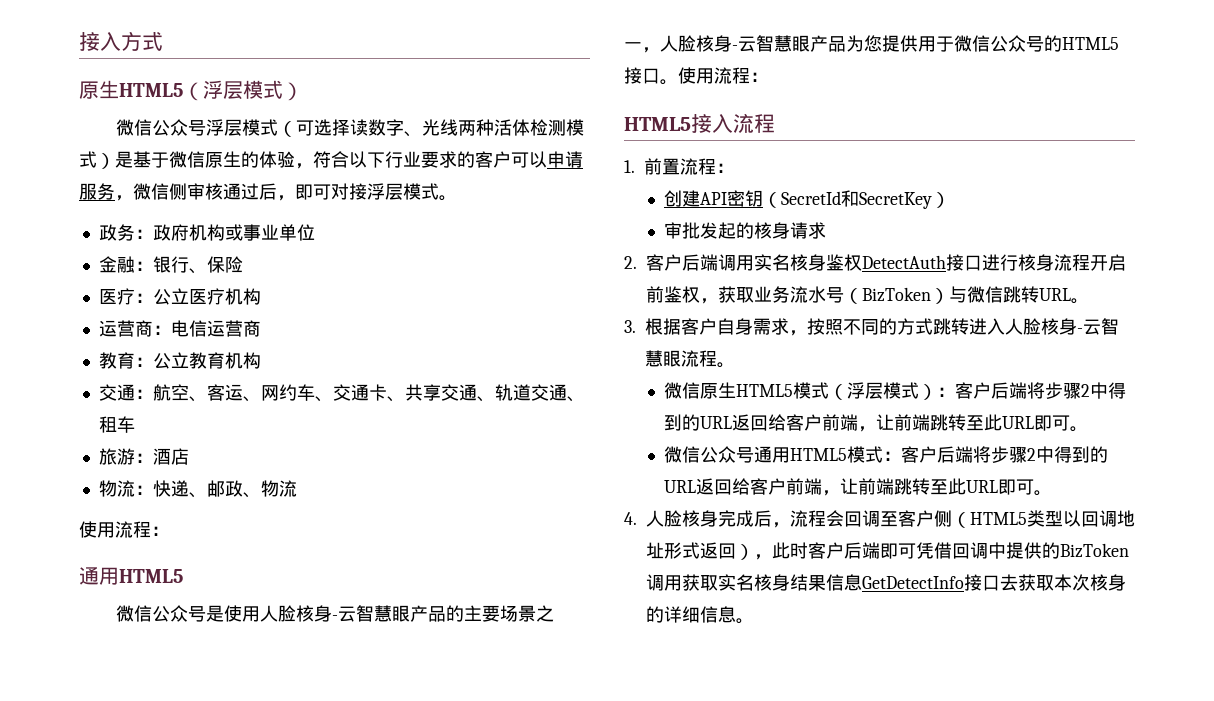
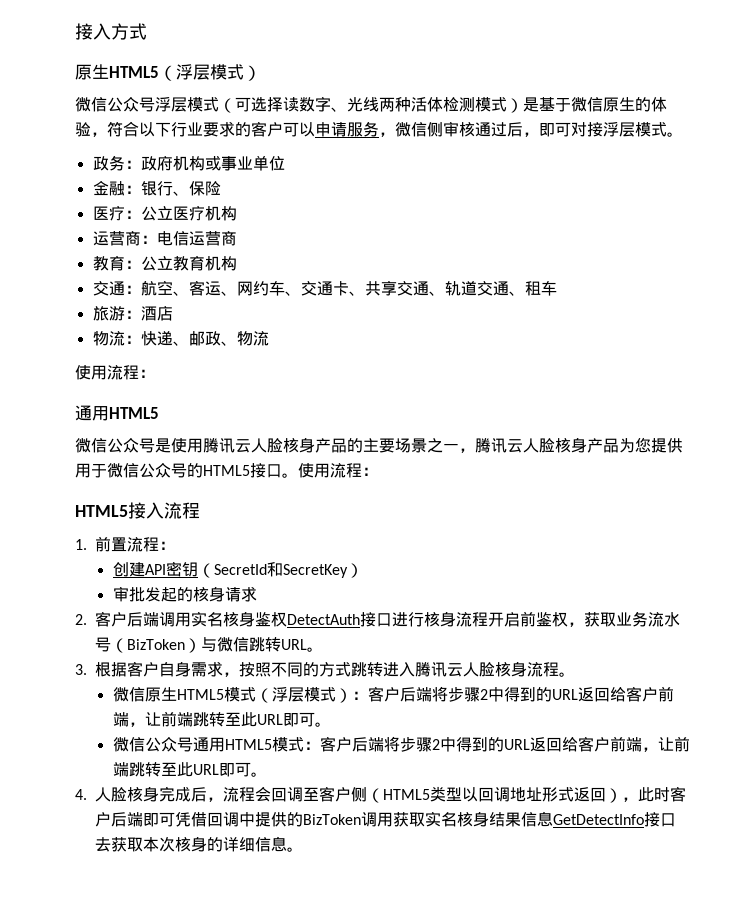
[260,605,411,622] 人脸核身-云智慧眼 -> [203,437,315,453] 腾讯云人脸核身
[660,35,810,52] 人脸核身-云智慧眼 -> [475,437,587,453] 腾讯云人脸核身
[1005,318,1119,335] [645,350,681,367] 人脸核身-云智慧眼 -> [415,661,528,677] 腾讯云人脸核身

